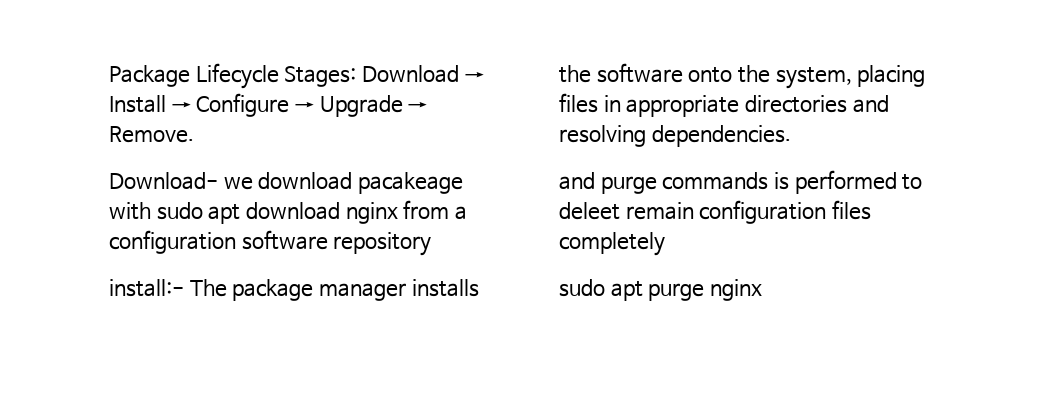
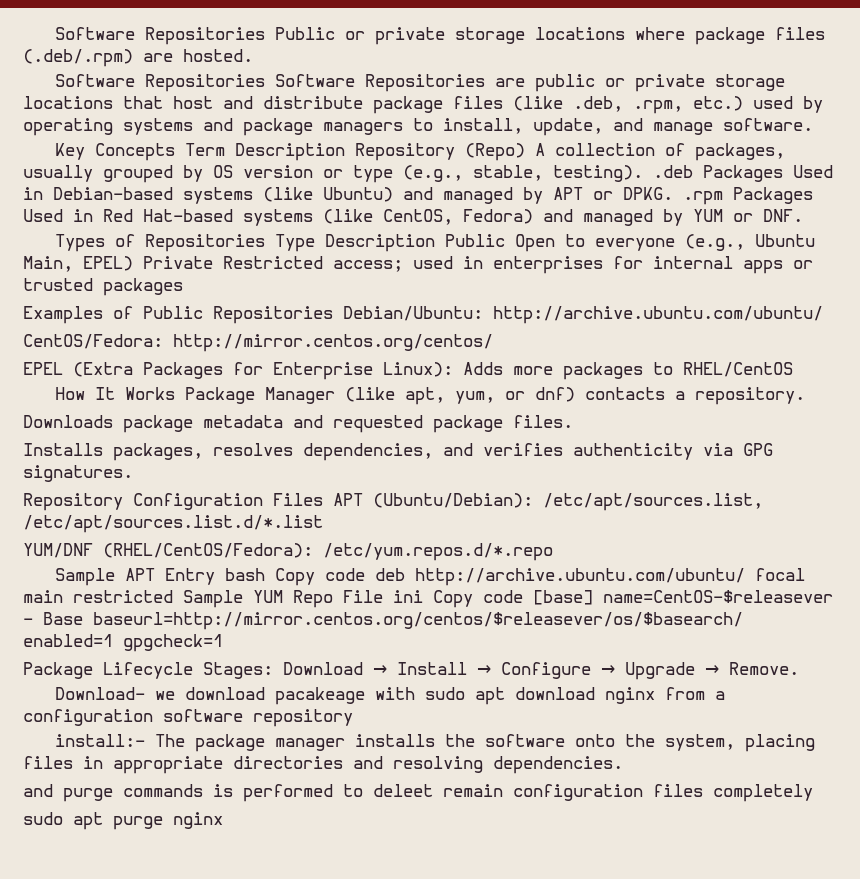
(109, 76) none -> [55,27,826,45] [23,49,253,67] [55,74,786,92] [23,96,823,114] [23,118,813,136] [55,143,786,161] [23,165,833,183] [23,187,813,205] [23,209,803,226] [55,234,816,252] [23,256,813,274] [23,278,183,296] [23,306,823,324] [23,334,493,352] [23,362,793,380] [55,387,806,405] [23,415,573,433] [23,443,773,461] [23,465,133,482] [23,493,763,511] [23,515,323,533] [23,543,553,561] [55,568,806,586] [23,590,833,608] [23,612,743,630] [23,634,223,652] Software Repositories Public or private storage locations where package files (.deb/.rpm) are hosted. // Software Repositories Software Repositories are public or private storage locations that host and distribute package files (like .deb, .rpm, etc.) used by operating systems and package managers to install, update, and manage software. // Key Concepts Term Description Repository (Repo) A collection of packages, usually grouped by OS version or type (e.g., stable, testing). .deb Packages Used in Debian-based systems (like Ubuntu) and managed by APT or DPKG. .rpm Packages Used in Red Hat-based systems (like CentOS, Fedora) and managed by YUM or DNF. // Types of Repositories Type Description Public Open to everyone (e.g., Ubuntu Main, EPEL) Private Restricted access; used in enterprises for internal apps or trusted packages // Examples of Public Repositories Debian/Ubuntu: http://archive.ubuntu.com/ubuntu/ // CentOS/Fedora: http://mirror.centos.org/centos/ // EPEL (Extra Packages for Enterprise Linux): Adds more packages to RHEL/CentOS // How It Works Package Manager (like apt, yum, or dnf) contacts a repository. // Downloads package metadata and requested package files. // Installs packages, resolves dependencies, and verifies authenticity via GPG signatures. // Repository Configuration Files APT (Ubuntu/Debian): /etc/apt/sources.list, /etc/apt/sources.list.d/*.list // YUM/DNF (RHEL/CentOS/Fedora): /etc/yum.repos.d/*.repo // Sample APT Entry bash Copy code deb http://archive.ubuntu.com/ubuntu/ focal main restricted Sample YUM Repo File ini Copy code [base] name=CentOS-$releasever - Base baseurl=http://mirror.centos.org/centos/$releasever/os/$basearch/ enabled=1 gpgcheck=1 //

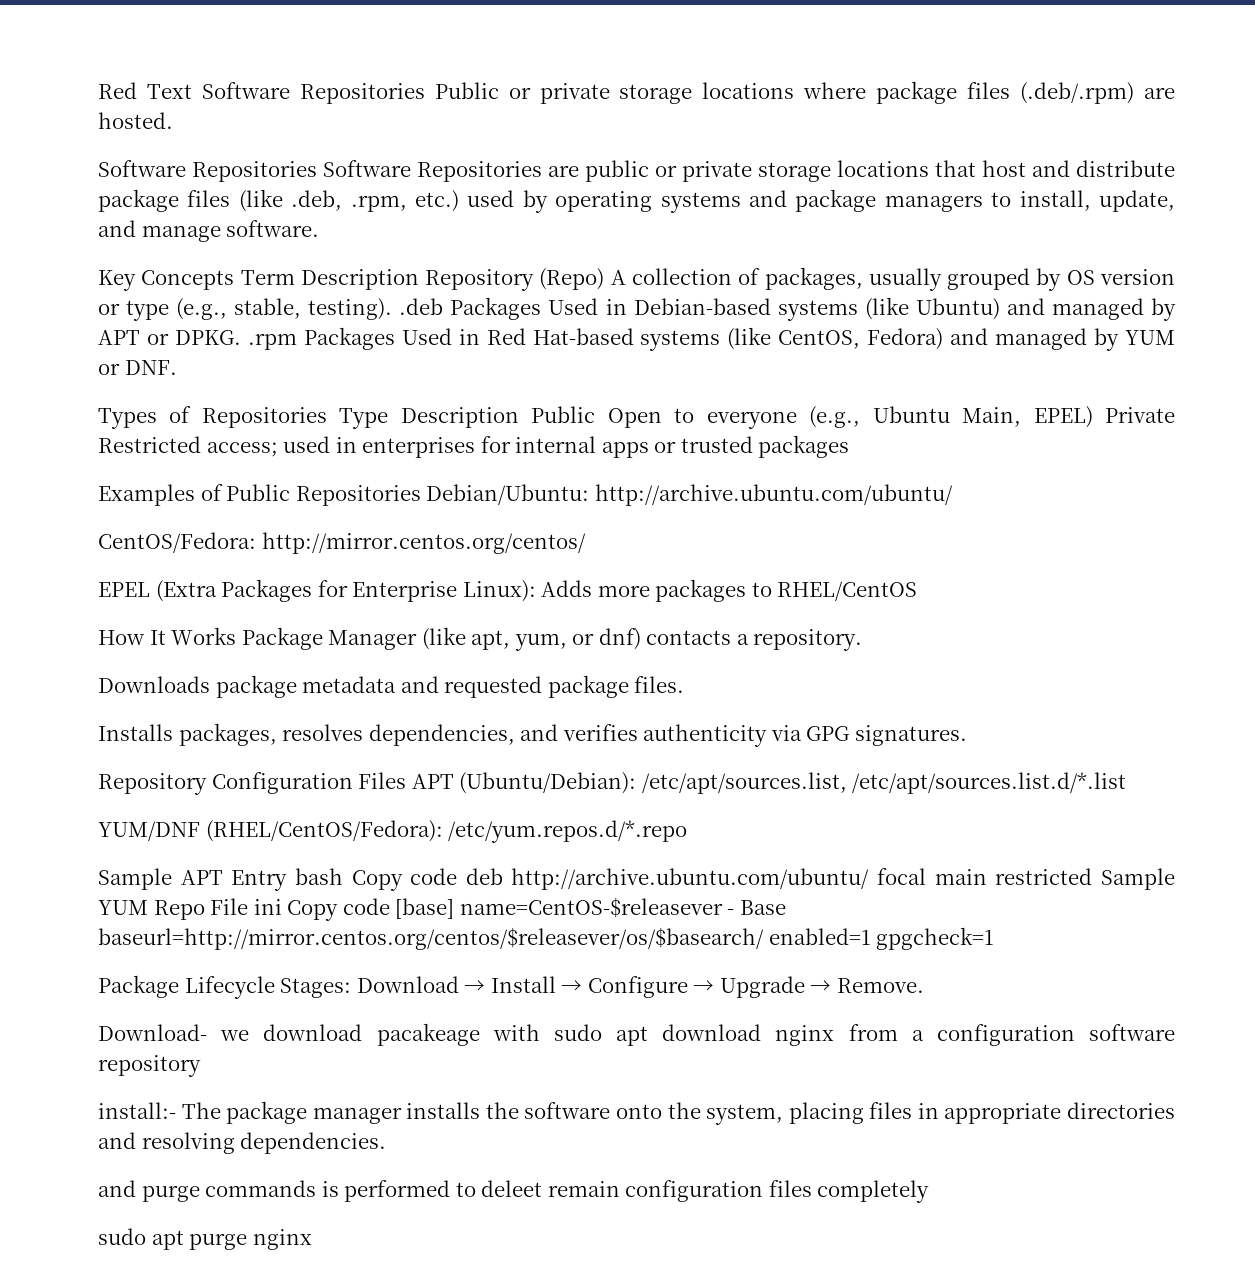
(55, 33) none -> [98,82,192,99] Red Text

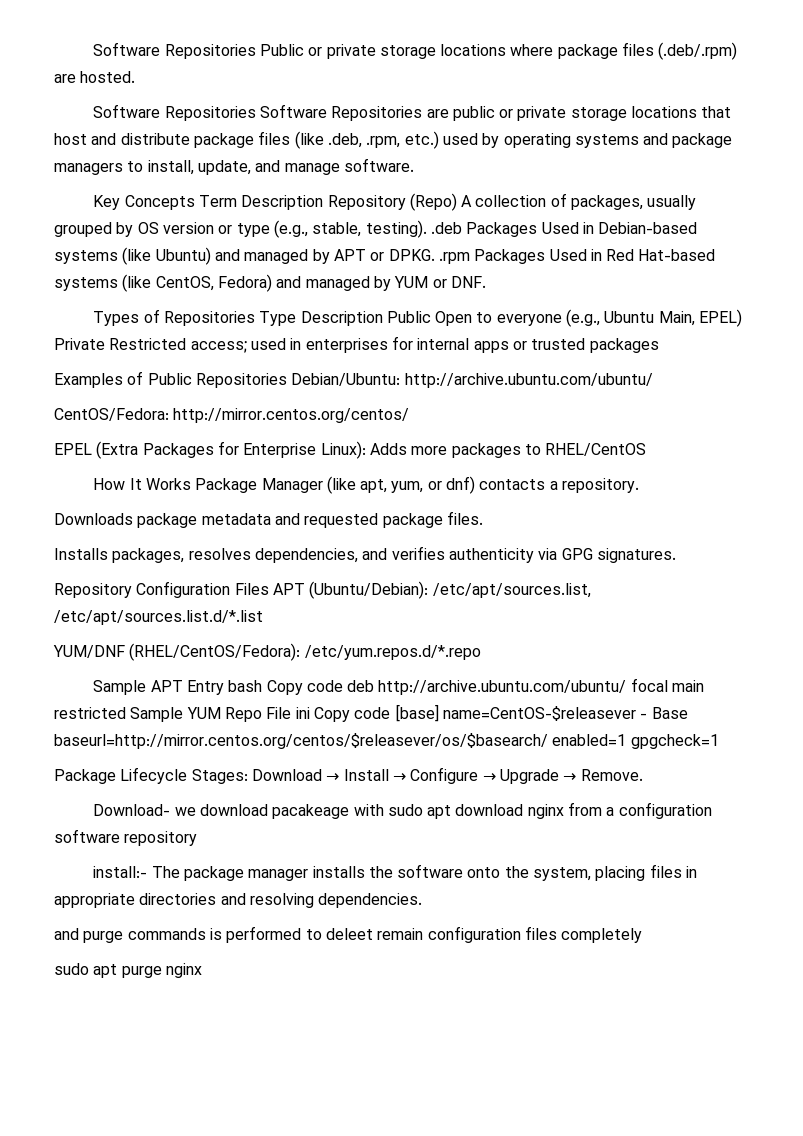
[98,82,192,99] Red Text -> (93, 49) none

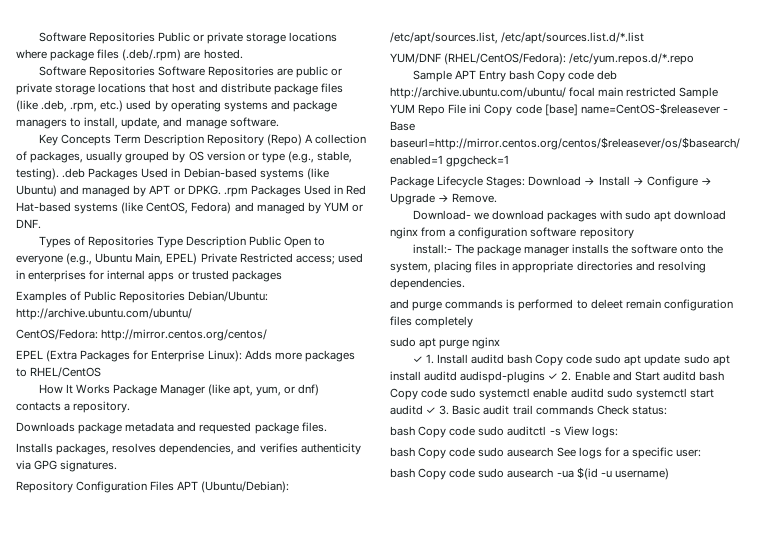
[272,804,350,819] pacakeage -> [546,210,597,222] packages
(202, 970) none -> [412,354,730,366] [390,371,724,383] [390,388,714,400] [390,405,667,415] [390,426,618,438] [390,447,702,459] [390,467,669,480] // ✓ 1. Install auditd bash Copy code sudo apt update sudo apt install auditd audispd-plugins ✓ 2. Enable and Start auditd bash Copy code sudo systemctl enable auditd sudo systemctl start auditd ✓ 3. Basic audit trail commands Check status: // bash Copy code sudo auditctl -s View logs: // bash Copy code sudo ausearch See logs for a specific user: // bash Copy code sudo ausearch -ua $(id -u username)

